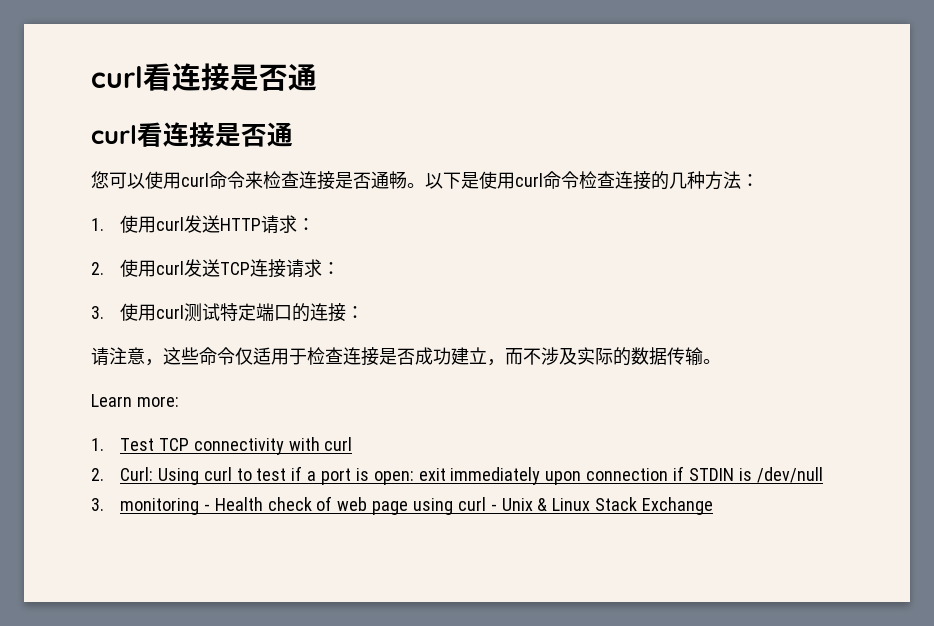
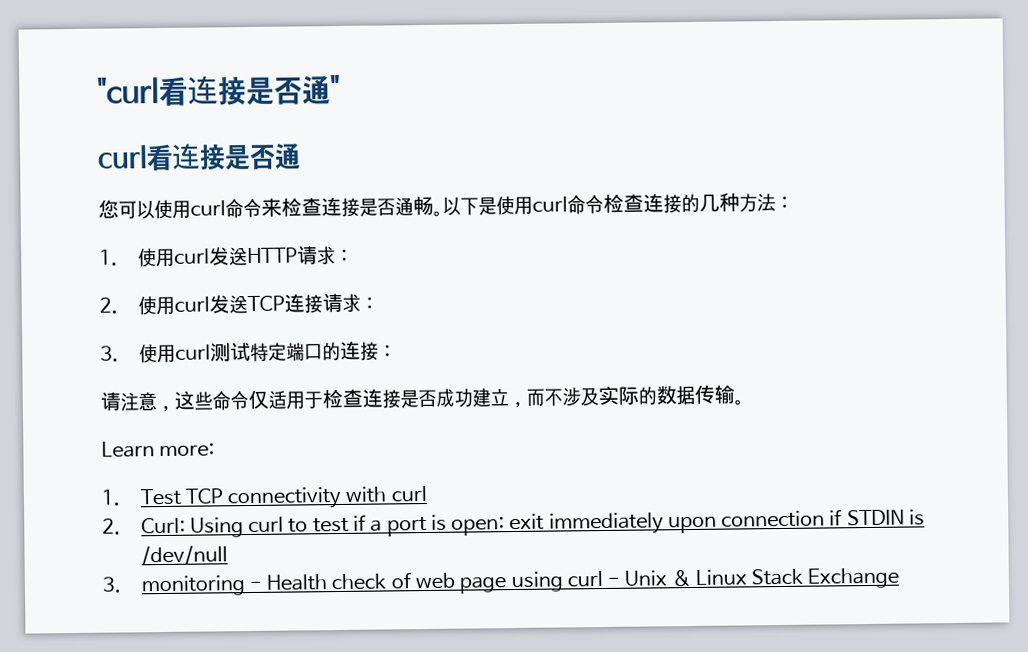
[91,63,317,91] curl看连接是否通 -> [97,74,340,107] "curl看连接是否通"

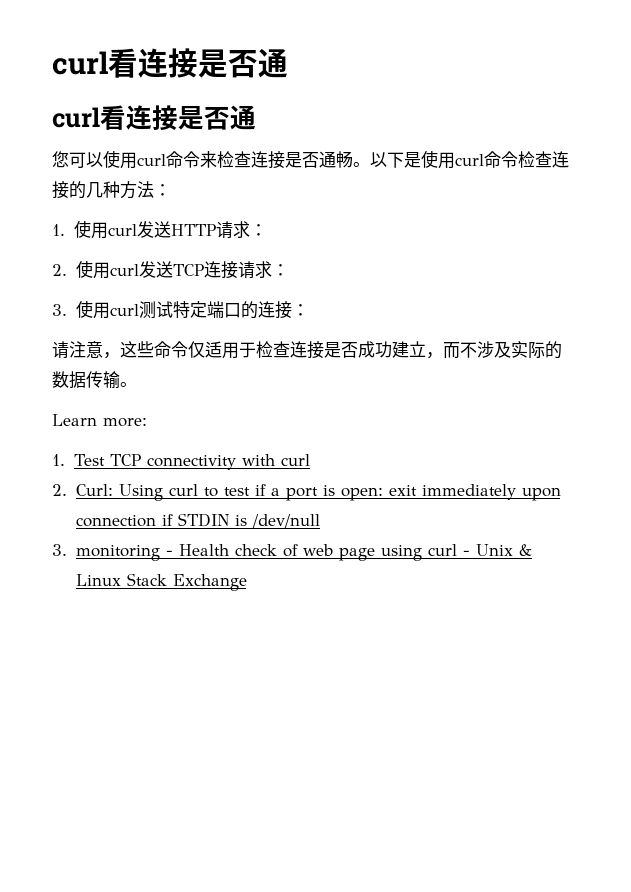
[97,74,340,107] "curl看连接是否通" -> [52,48,288,78] curl看连接是否通

